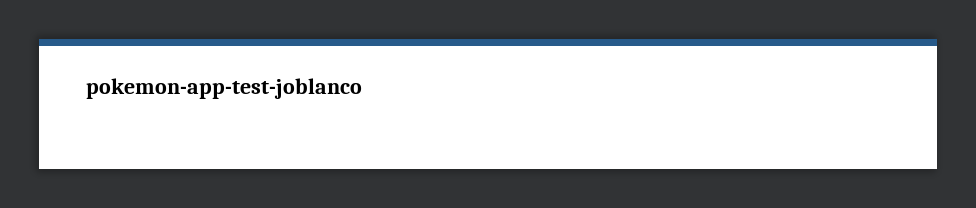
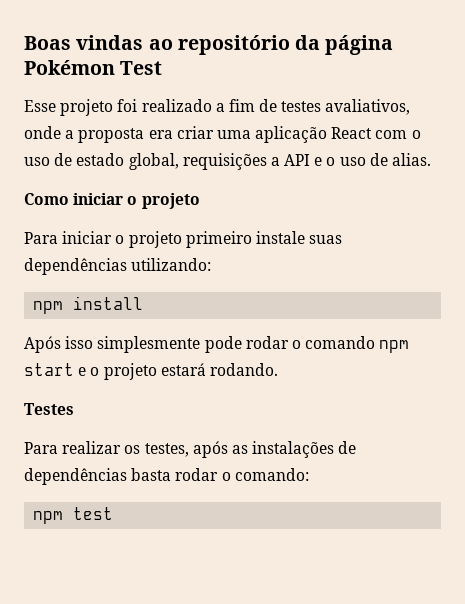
[86,78,362,99] pokemon-app-test-joblanco -> [24,35,394,55] [24,60,163,75] [24,99,411,116] [24,126,421,143] [24,153,432,170] [24,193,200,209] [24,231,343,248] [24,258,212,275] [33,296,144,314] [24,336,410,353] [24,363,278,380] [24,403,74,415] [24,441,357,458] [24,468,309,485] [33,507,114,524] Boas vindas ao repositório da página Pokémon Test // Esse projeto foi realizado a fim de testes avaliativos, onde a proposta era criar uma aplicação React com o uso de estado global, requisições a API e o uso de alias. // Como iniciar o projeto // Para iniciar o projeto primeiro instale suas dependências utilizando: // npm install // Após isso simplesmente pode rodar o comando npm start e o projeto estará rodando. // Testes // Para realizar os testes, após as instalações de dependências basta rodar o comando: // npm test

